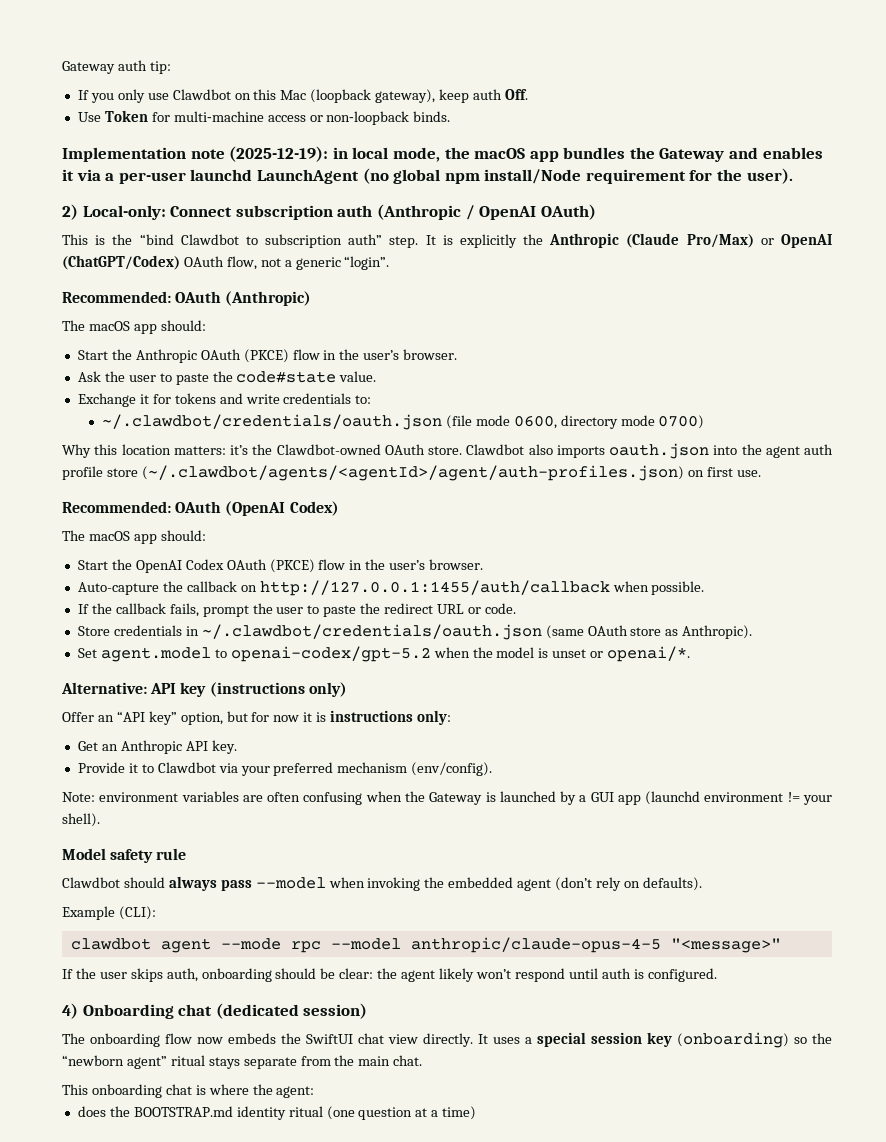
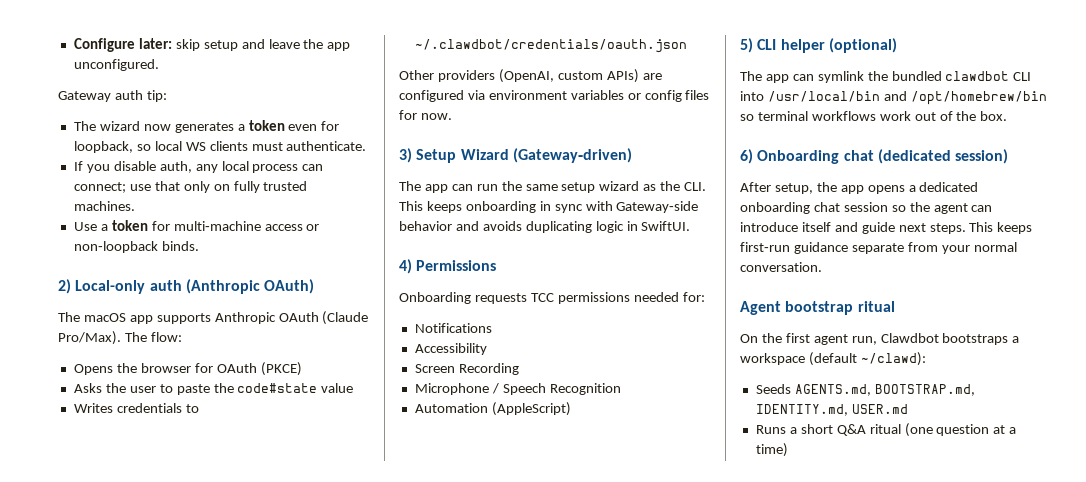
[62,60,171,74] [77,89,528,103] Gateway auth tip: // If you only use Clawdbot on this Mac (loopback gateway), keep auth Off. -> [73,38,351,52] [73,59,159,71] [58,90,167,102] [73,120,340,133] [73,141,367,153] [73,161,324,173] [73,181,308,193] [73,201,135,211] Configure later: skip setup and leave the app unconfigured. // Gateway auth tip: // The wizard now generates a token even for loopback, so local WS clients must authenticate. // If you disable auth, any local process can connect; use that only on fully trusted machines.
[104,110,148,122] Token -> [100,220,148,231] a token
[62,146,823,162] [62,168,793,184] [62,204,596,220] [62,233,832,248] [62,255,390,270] [62,291,312,306] [62,320,206,334] [77,349,458,363] [77,371,101,382] Implementation note (2025-12-19): in local mode, the macOS app bundles the Gateway and enables it via a per-user launchd LaunchAgent (no global npm install/Node requirement for the user). // 2) Local-only: Connect subscription auth (Anthropic / OpenAI OAuth) // This is the “bind Clawdbot to subscription auth” step. It is explicitly the Anthropic (Claude Pro/Max) or OpenAI (ChatGPT/Codex) OAuth flow, not a generic “login”. // Recommended: OAuth (Anthropic) // The macOS app should: // Start the Anthropic OAuth (PKCE) flow in the user’s browser. // Ask -> [58,279,315,294] [58,311,369,325] [58,331,182,345] [73,362,302,376] [73,383,102,393] 2) Local-only auth (Anthropic OAuth) // The macOS app supports Anthropic OAuth (Claude Pro/Max). The flow: // Opens the browser for OAuth (PKCE) // Asks
[339,371,377,382] [77,393,372,407] [101,414,705,430] [62,443,833,459] [62,465,761,481] [62,501,339,516] [62,530,206,544] [77,559,484,573] [77,580,705,596] [77,603,516,617] [77,624,753,640] [77,646,691,662] [61,682,347,697] [62,710,452,725] [77,740,237,754] [77,762,493,776] [62,791,833,805] [62,813,100,827] [62,848,187,863] [62,876,702,891] [62,906,156,920] [70,937,781,953] [62,968,717,982] [62,1003,368,1019] [62,1032,832,1048] [62,1055,423,1069] [62,1084,315,1098] [77,1106,286,1120] value. // Exchange it for tokens and write credentials to: // ~/.clawdbot/credentials/oauth.json (file mode 0600, directory mode 0700) // Why this location matters: it’s the Clawdbot-owned OAuth store. Clawdbot also imports oauth.json into the agent auth profile store (~/.clawdbot/agents/<agentId>/agent/auth-profiles.json) on first use. // Recommended: OAuth (OpenAI Codex) // The macOS app should: // Start the OpenAI Codex OAuth (PKCE) flow in the user’s browser. // Auto-capture the callback on http://127.0.0.1:1455/auth/callback when possible. // If the callback fails, prompt the user to paste the redirect URL or code. // Store credentials in ~/.clawdbot/credentials/oauth.json (same OAuth store as Anthropic). // Set agent.model to openai-codex/gpt-5.2 when the model is unset or openai/*. // Alternative: API key (instructions only) // Offer an “API key” option, but for now it is instructions only: // Get an Anthropic API key. // Provide it to Clawdbot via your preferred mechanism (env/config). // Note: environment variables are often confusing when the Gateway is launched by a GUI app (launchd environment != your shell). // Model safety rule // Clawdbot should always pass --model when invoking the embedded agent (don’t rely on defaults). // Example (CLI): // clawdbot agent --mode rpc --model anthropic/claude-opus-4-5 "<message>" // If the user skips auth, onboarding should be clear: the agent likely won’t respond until auth is configured. // 4) Onboarding chat (dedicated session) // The onboarding flow now embeds the SwiftUI chat view directly. It uses a special session key (onboarding) so the “newborn agent” ritual stays separate from the main chat. // This onboarding chat is where the agent: // does the BOOTSTRAP.md identity -> [321,383,354,393] [73,403,199,413] [414,39,687,53] [399,69,662,83] [399,90,710,102] [399,110,452,120] [399,148,632,163] [399,181,707,193] [399,201,699,213] [399,221,691,233] [399,259,497,274] [399,292,705,304] [414,323,492,333] [414,343,487,355] [414,363,519,375] [414,383,621,395] [414,402,571,416] [740,38,897,53] [740,71,1032,83] [740,91,1047,105] [740,111,1008,121] [740,149,1009,164] [740,182,979,194] [740,202,993,214] [740,222,1033,234] [740,242,1017,254] [740,262,822,272] [740,301,895,315] [740,333,1020,345] [740,352,926,366] [755,384,975,396] [755,404,908,416] [755,424,866,436] value // Writes credentials to ~/.clawdbot/credentials/oauth.json // Other providers (OpenAI, custom APIs) are configured via environment variables or config files for now. // 3) Setup Wizard (Gateway‑driven) // The app can run the same setup wizard as the CLI. This keeps onboarding in sync with Gateway‑side behavior and avoids duplicating logic in SwiftUI. // 4) Permissions // Onboarding requests TCC permissions needed for: // Notifications // Accessibility // Screen Recording // Microphone / Speech Recognition // Automation (AppleScript) // 5) CLI helper (optional) // The app can symlink the bundled clawdbot CLI into /usr/local/bin and /opt/homebrew/bin so terminal workflows work out of the box. // 6) Onboarding chat (dedicated session) // After setup, the app opens a dedicated onboarding chat session so the agent can introduce itself and guide next steps. This keeps first‑run guidance separate from your normal conversation. // Agent bootstrap ritual // On the first agent run, Clawdbot bootstraps a workspace (default ~/clawd): // Seeds AGENTS.md, BOOTSTRAP.md, IDENTITY.md, USER.md // Runs a short Q&A

